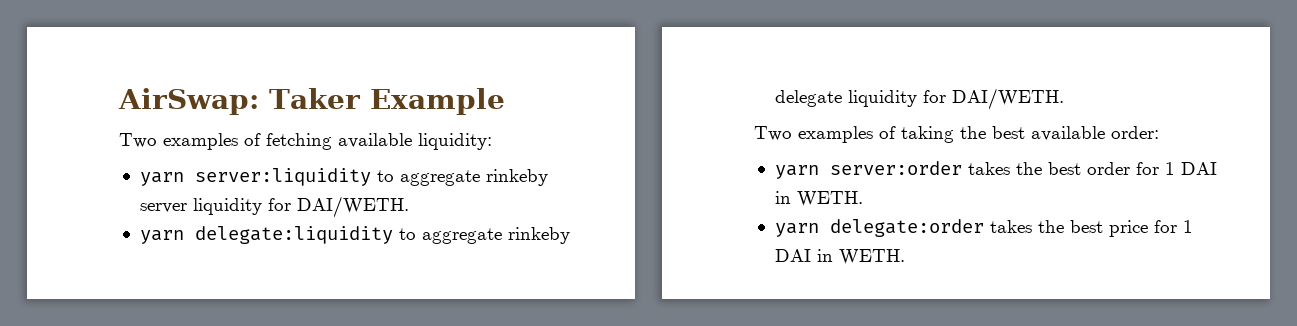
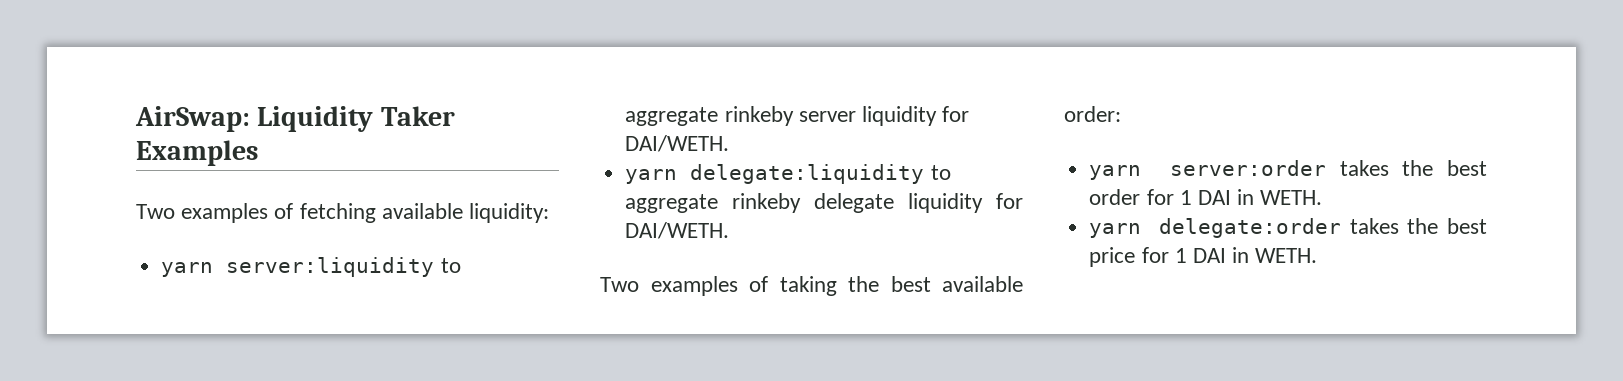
[269,88,505,115] Taker Example -> [257,106,455,132] [136,140,258,166] Liquidity Taker Examples

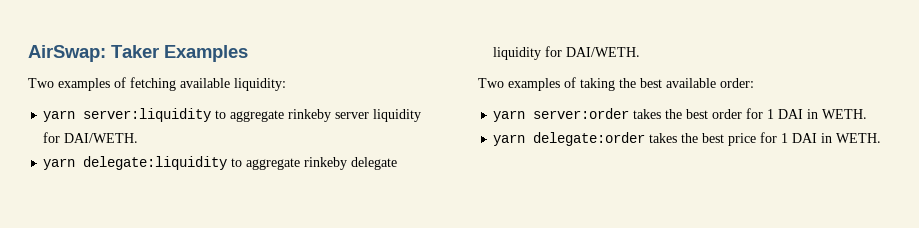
[257,106,374,132] Liquidity -> (106, 53) none

